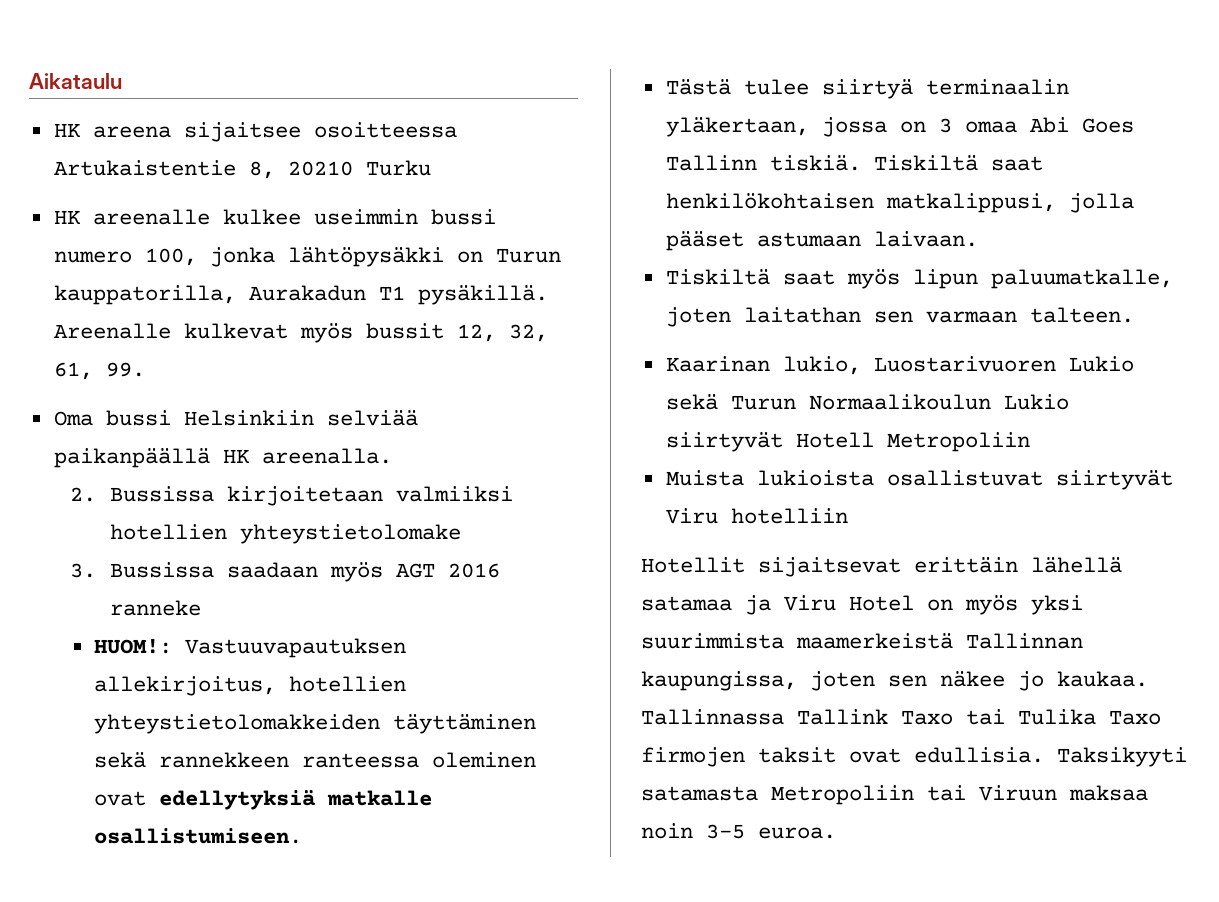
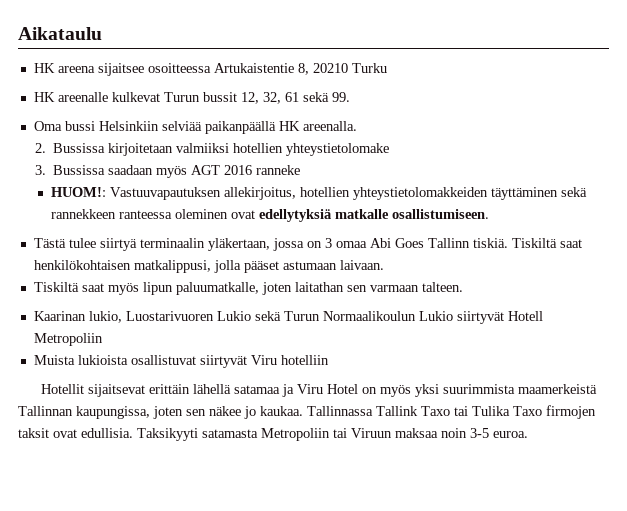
[222,209,496,225] [53,247,561,267] [53,285,548,305] [53,323,353,343] kulkee useimmin bussi numero 100, jonka lähtöpysäkki on Turun kauppatorilla, Aurakadun T1 pysäkillä. Areenalle kulkevat myös -> [111,92,200,102] kulkevat Turun
[53,362,93,380] 61, -> [284,92,329,102] 61 sekä

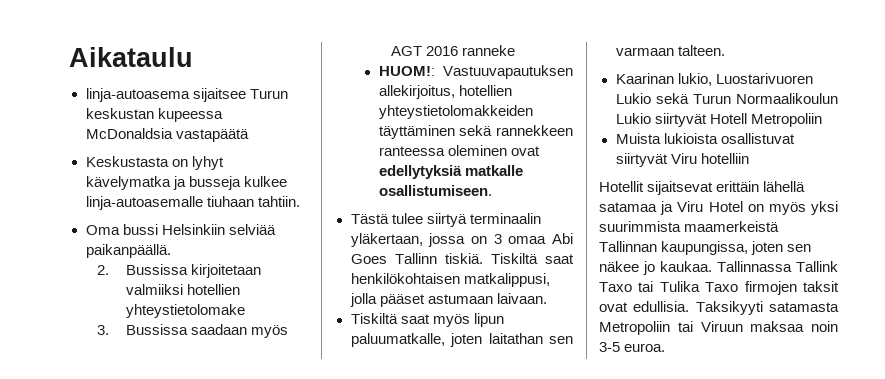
[33,63,387,76] [33,92,350,104] HK areena sijaitsee osoitteessa Artukaistentie 8, 20210 Turku // HK areenalle kulkevat Turun bussit 12, 32, 61 sekä 99. -> [85,88,288,102] [85,108,223,122] [85,128,249,142] [85,156,224,170] [85,176,287,190] [85,196,300,210] linja-autoasema sijaitsee Turun keskustan kupeessa McDonaldsia vastapäätä // Keskustasta on lyhyt kävelymatka ja busseja kulkee linja-autoasemalle tiuhaan tahtiin.
[204,121,357,134] paikanpäällä HK areenalla. -> [85,244,171,258] paikanpäällä.

